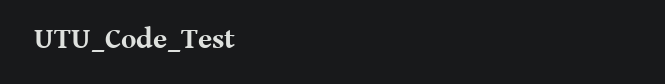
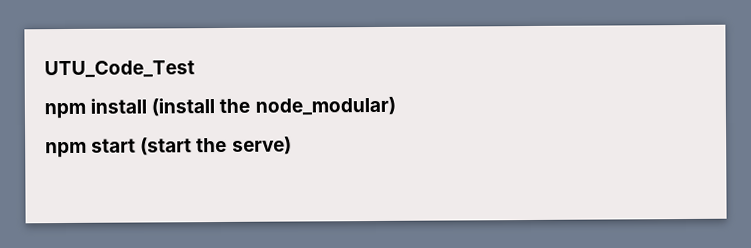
(235, 39) none -> [44,96,396,119] [45,136,292,158] // npm install (install the node_modular) // npm start (start the serve)

